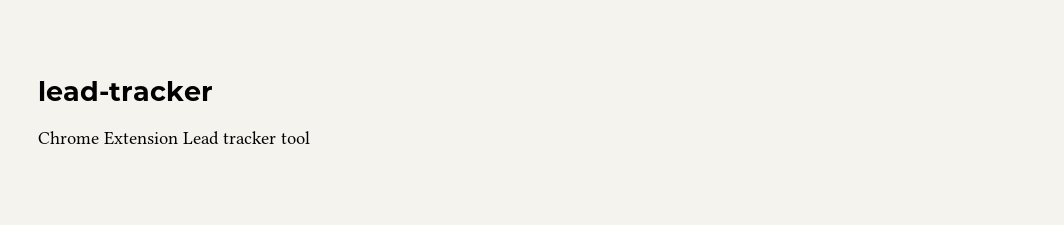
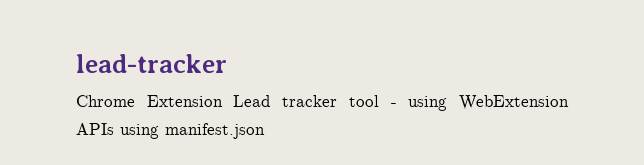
(310, 137) none -> [390,95,569,111] [76,123,265,139] - using WebExtension APIs using manifest.json

